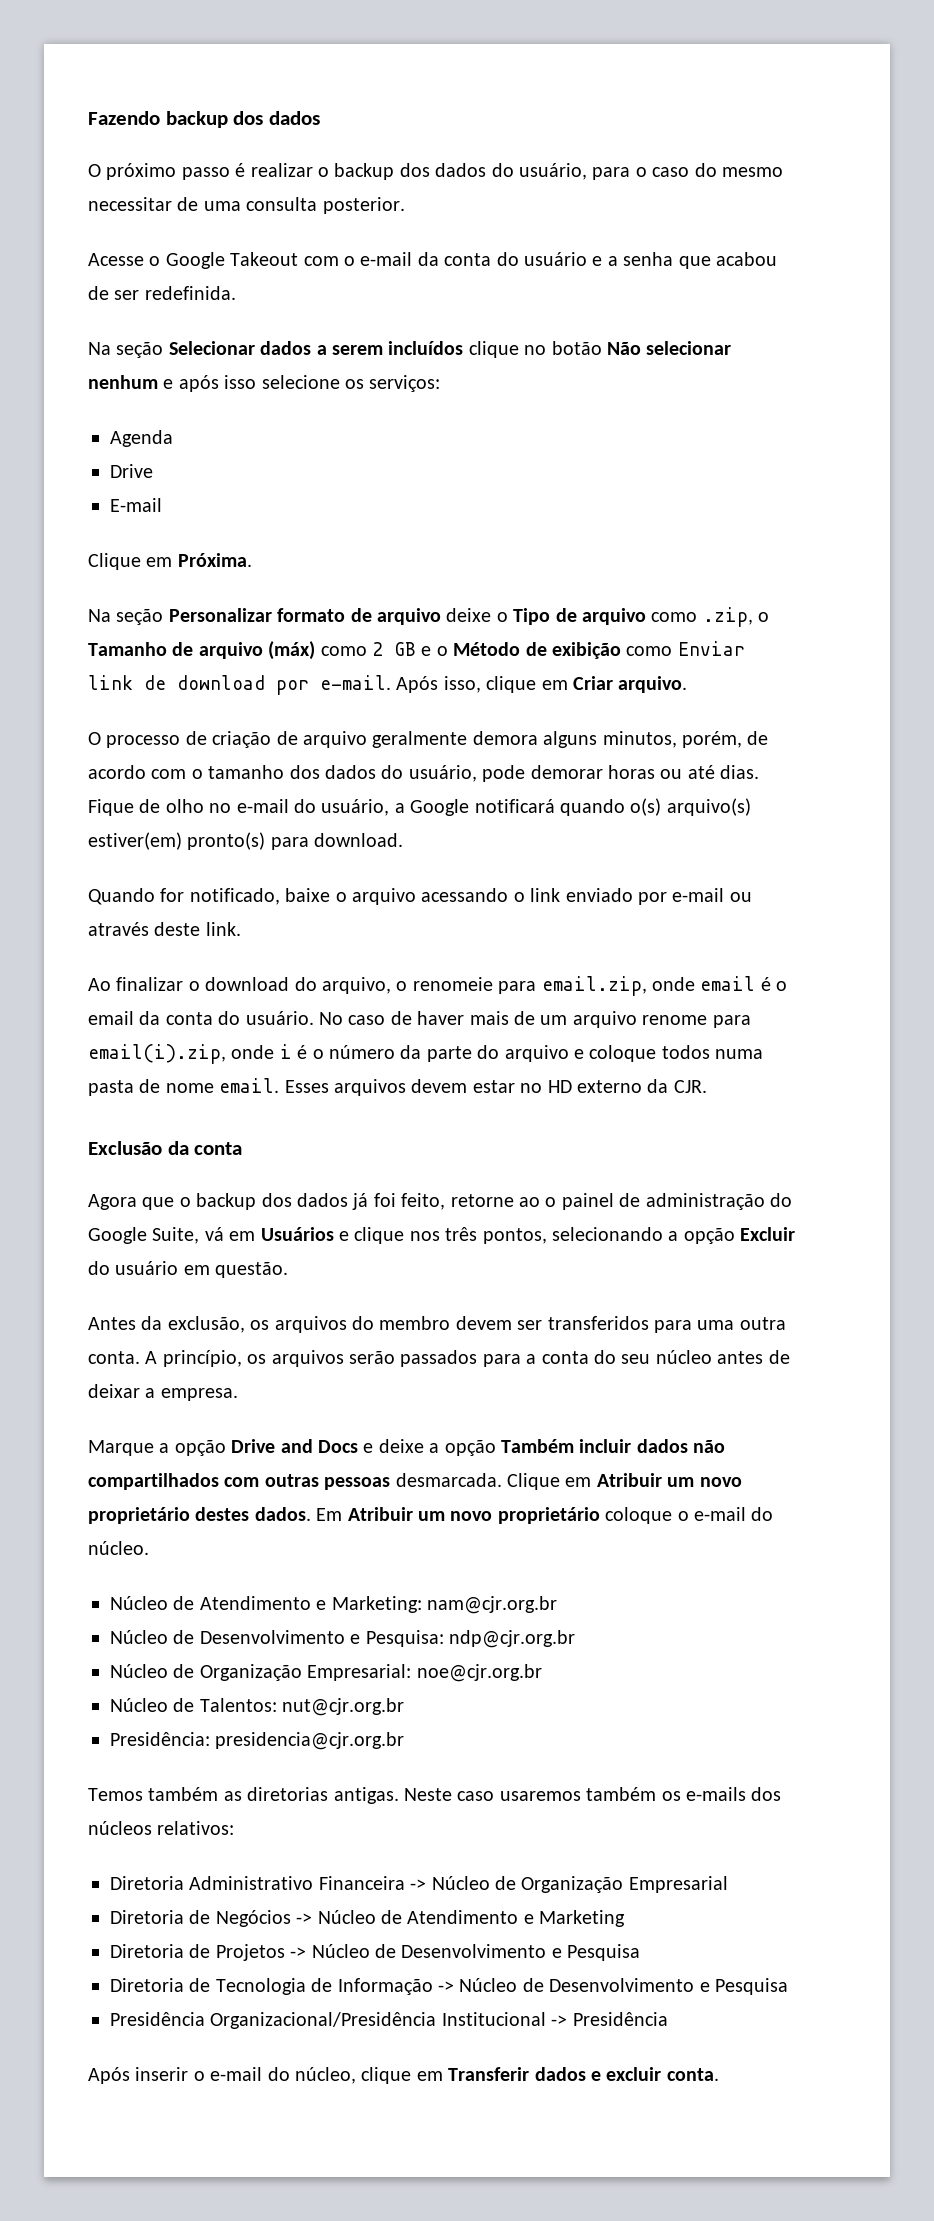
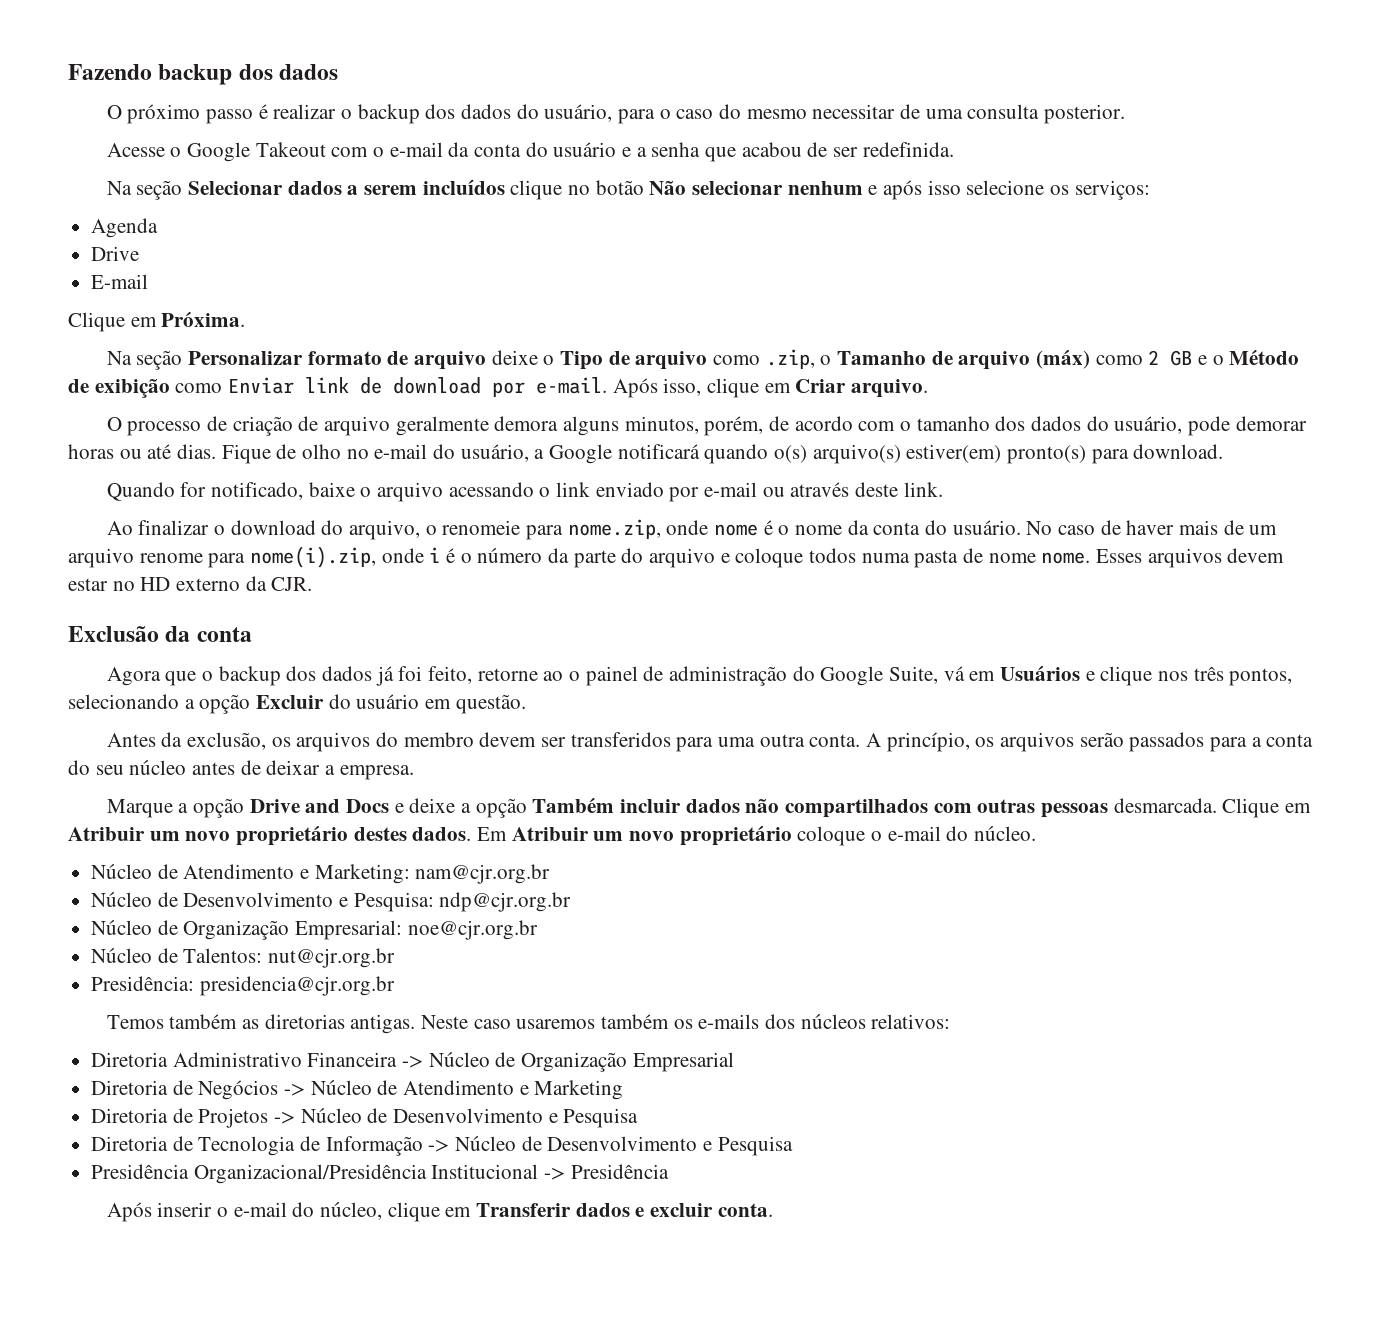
[541,976,788,996] [88,1011,134,1025] email.zip, onde email é o email -> [567,519,843,539] nome.zip, onde nome é o nome
[88,1044,226,1064] email(i).zip, -> [250,546,377,568] nome(i).zip,
[219,1078,280,1093] email. -> [1041,552,1091,564] nome.

